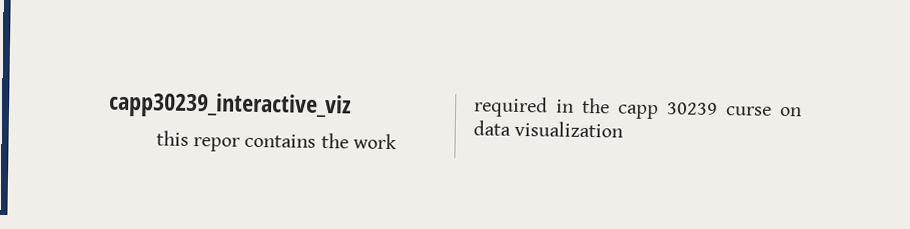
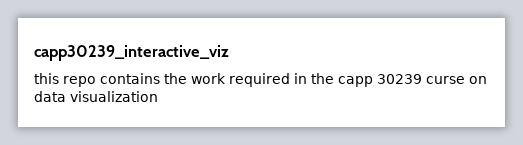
[192,137,240,152] repor -> [63,76,96,87] repo

